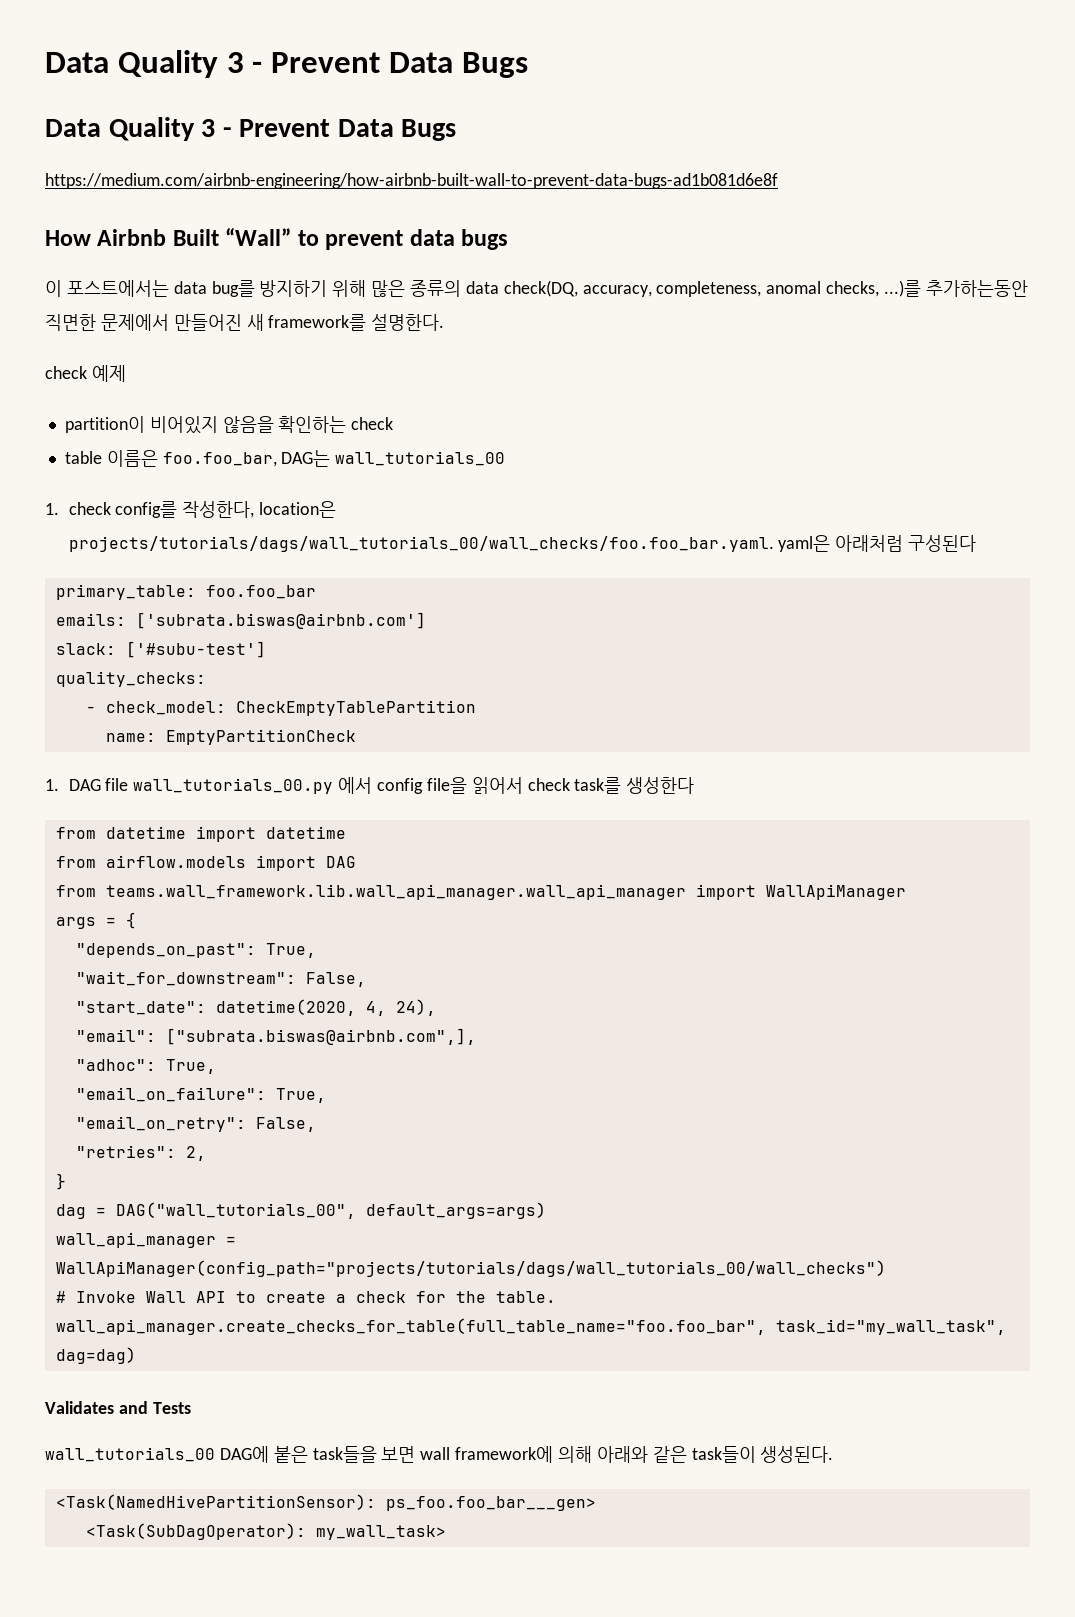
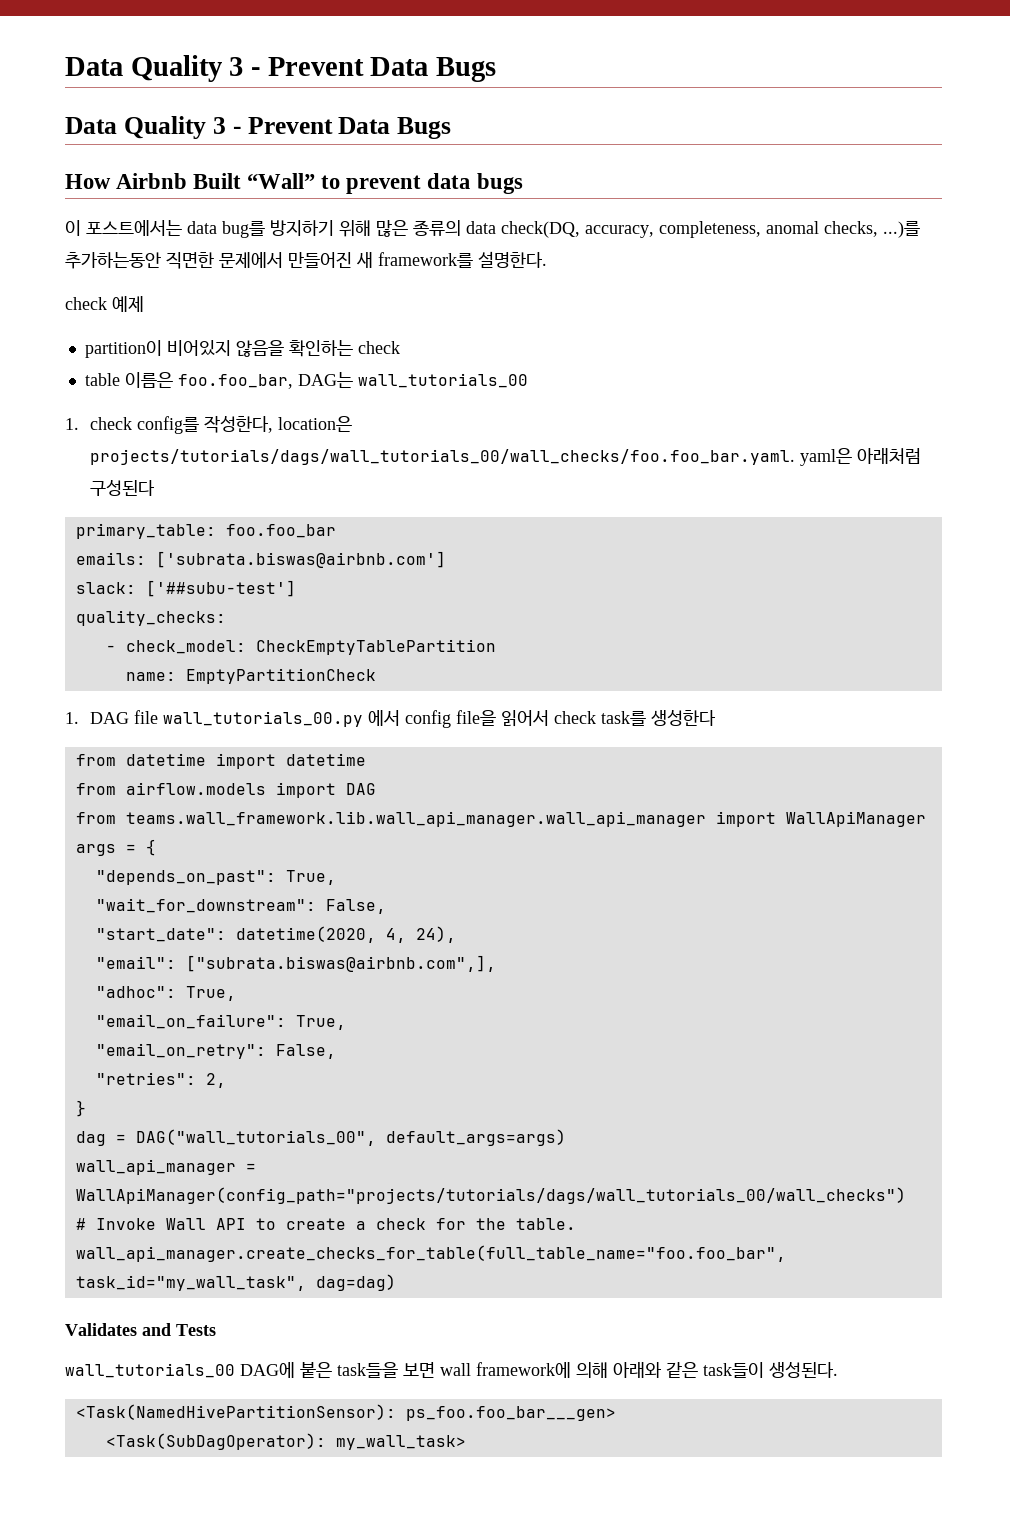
[45,173,778,189] // https://medium.com/airbnb-engineering/how-airbnb-built-wall-to-prevent-data-bugs-ad1b081d6e8f -> (452, 128) none
[125,641,266,658] ['#subu-test'] -> [145,580,296,597] ['##subu-test']

